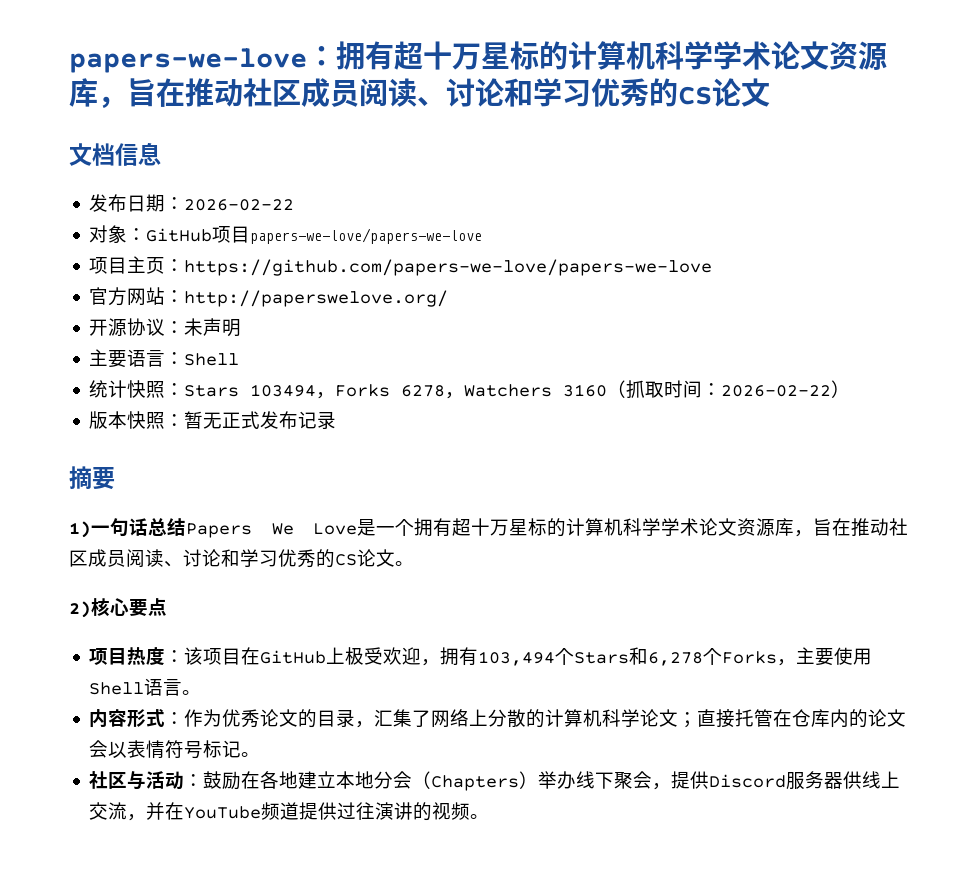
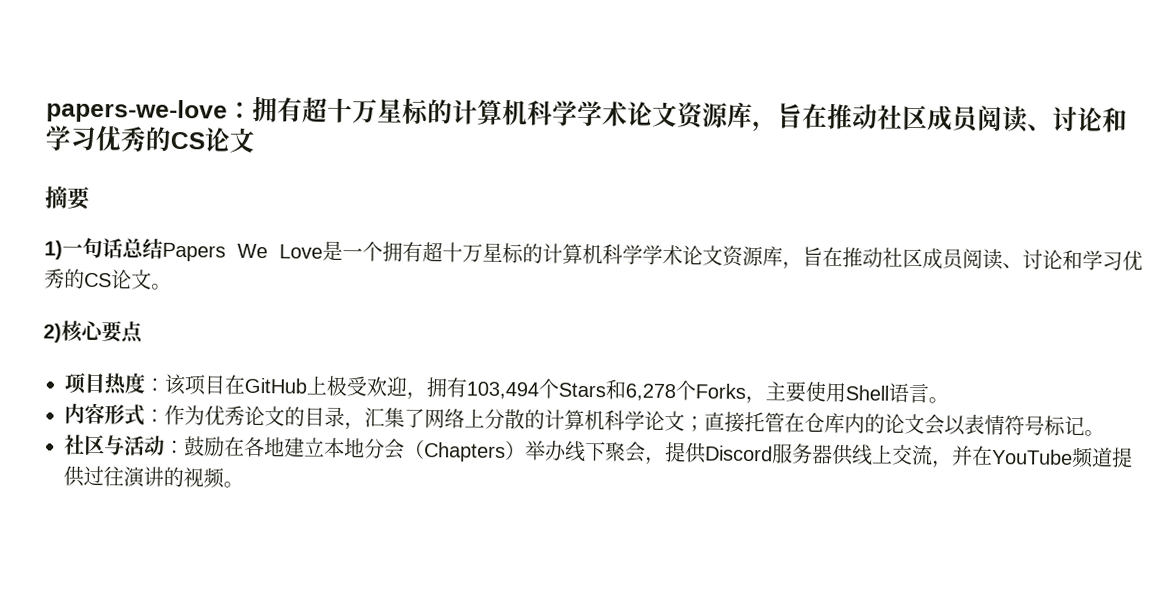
[69,142,161,166] [89,194,295,212] [89,225,483,244] [89,256,713,276] [89,287,449,307] [89,318,242,337] [89,349,240,368] [89,380,851,399] [89,411,337,429] // 文档信息 // 发布日期：2026-02-22 // 对象：GitHub项目papers-we-love/papers-we-love // 项目主页：https://github.com/papers-we-love/papers-we-love // 官方网站：http://paperswelove.org/ // 开源协议：未声明 // 主要语言：Shell // 统计快照：Stars 103494，Forks 6278，Watchers 3160（抓取时间：2026-02-22） // 版本快照：暂无正式发布记录 -> (256, 140) none

